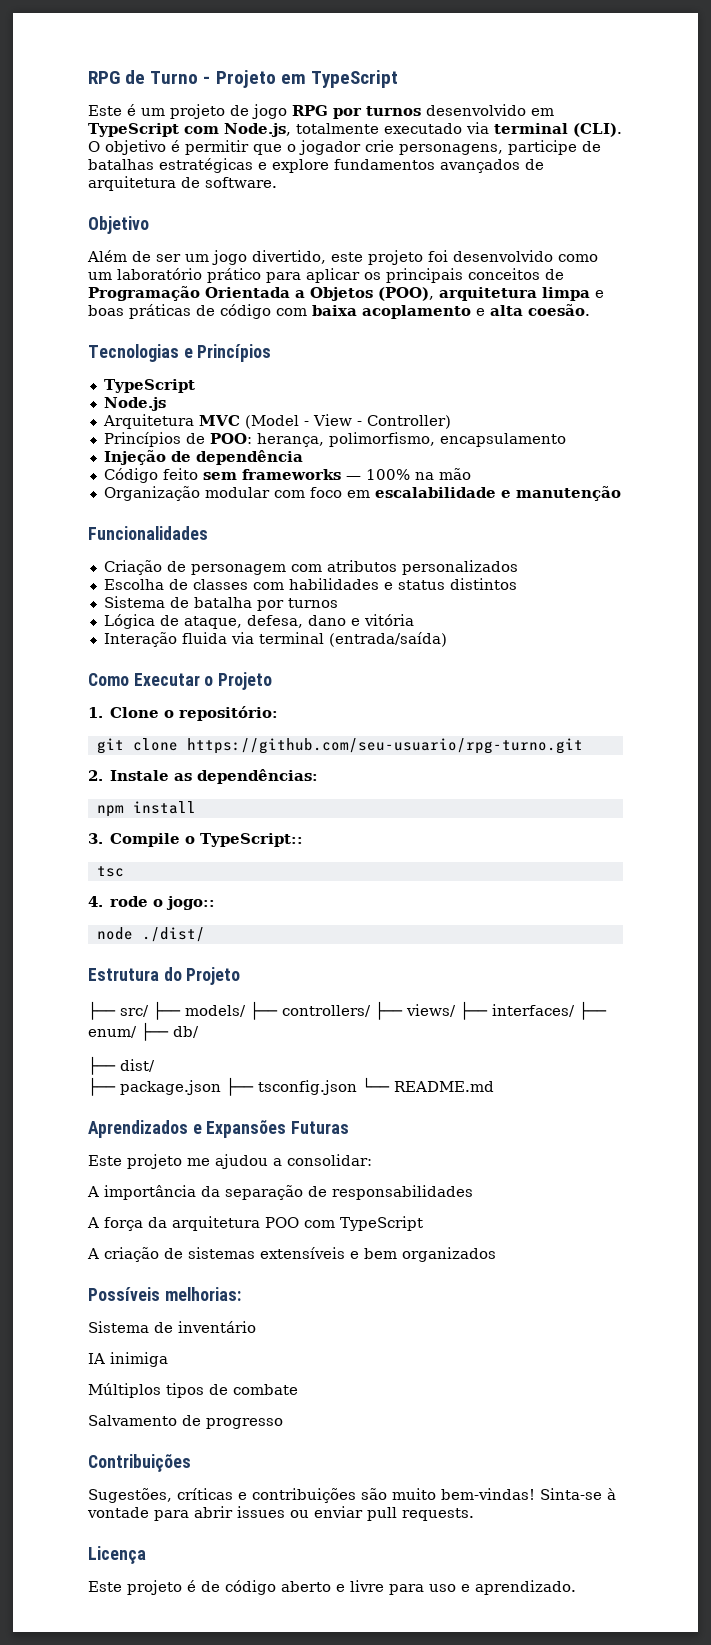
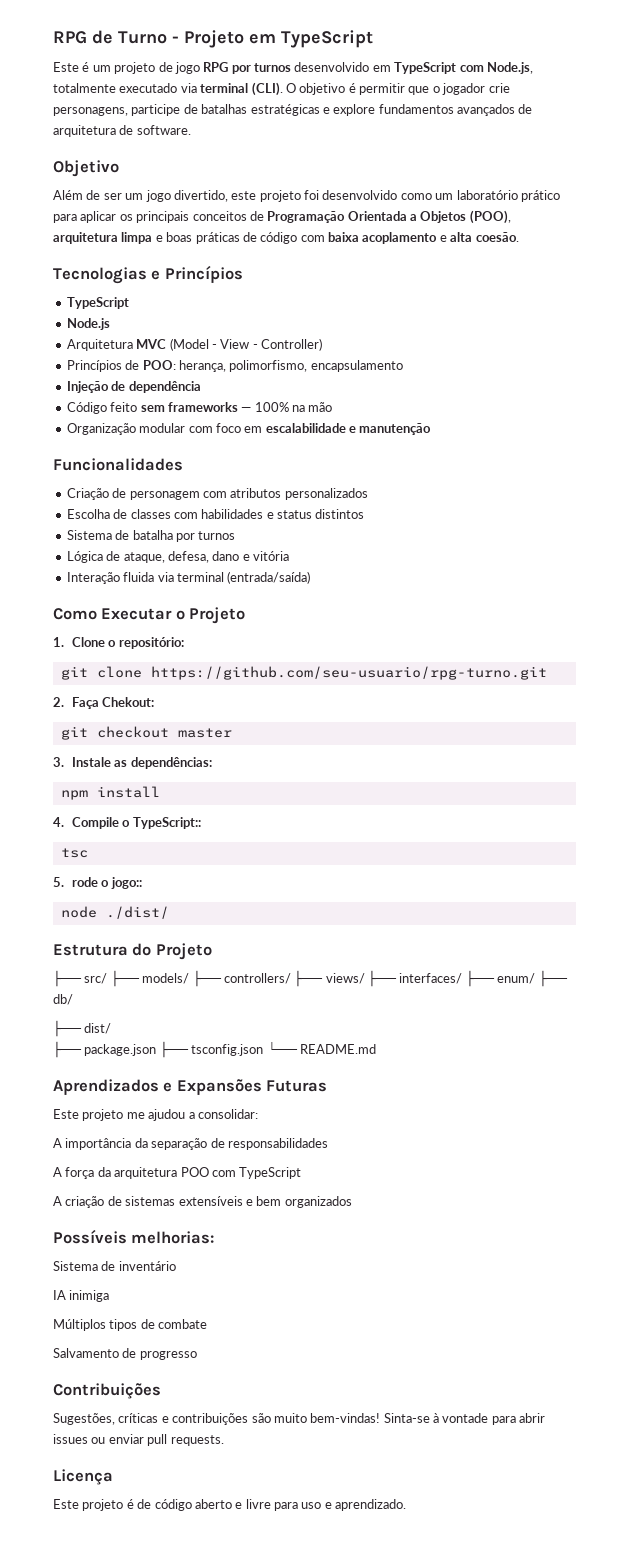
(103, 775) none -> [72,697,155,709] [60,726,232,740] [53,757,64,767] Faça Chekout: // git checkout master // 3.
[88,833,103,844] 3. -> [53,817,64,827] 4.
[88,896,103,907] 4. -> [53,877,64,887] 5.

